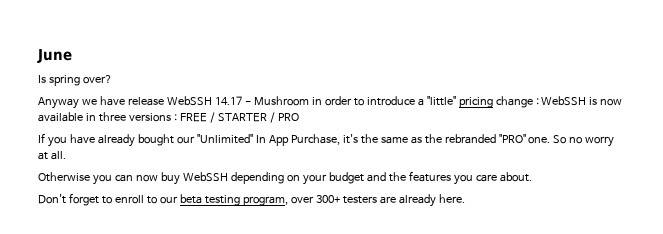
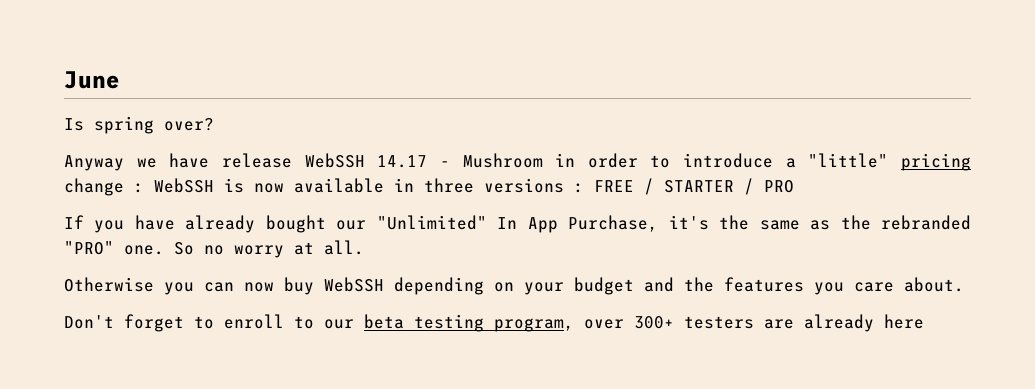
[438,194,465,203] here. -> [884,314,924,329] here

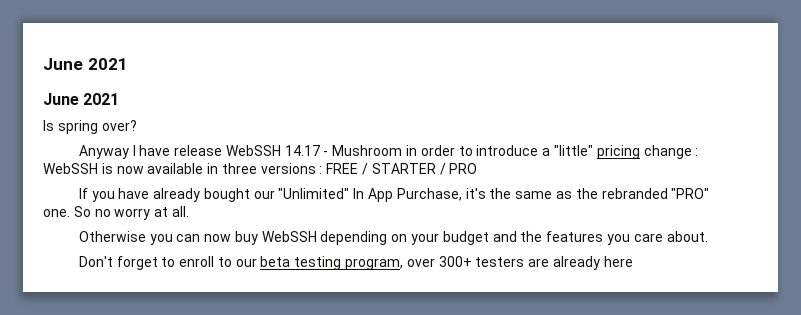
[64,71,120,89] June -> [43,58,128,70] [43,93,120,105] June 2021 // June 2021
[136,158,157,168] we -> [132,145,136,156] I

